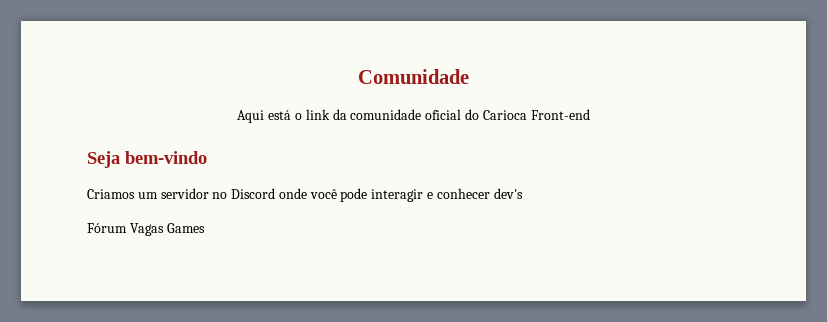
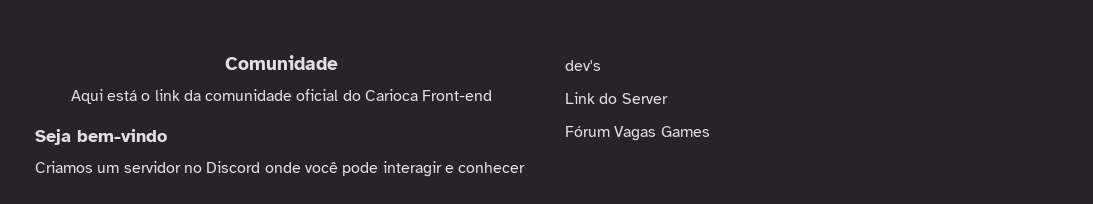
(523, 193) none -> [565,92,668,104] // Link do Server

